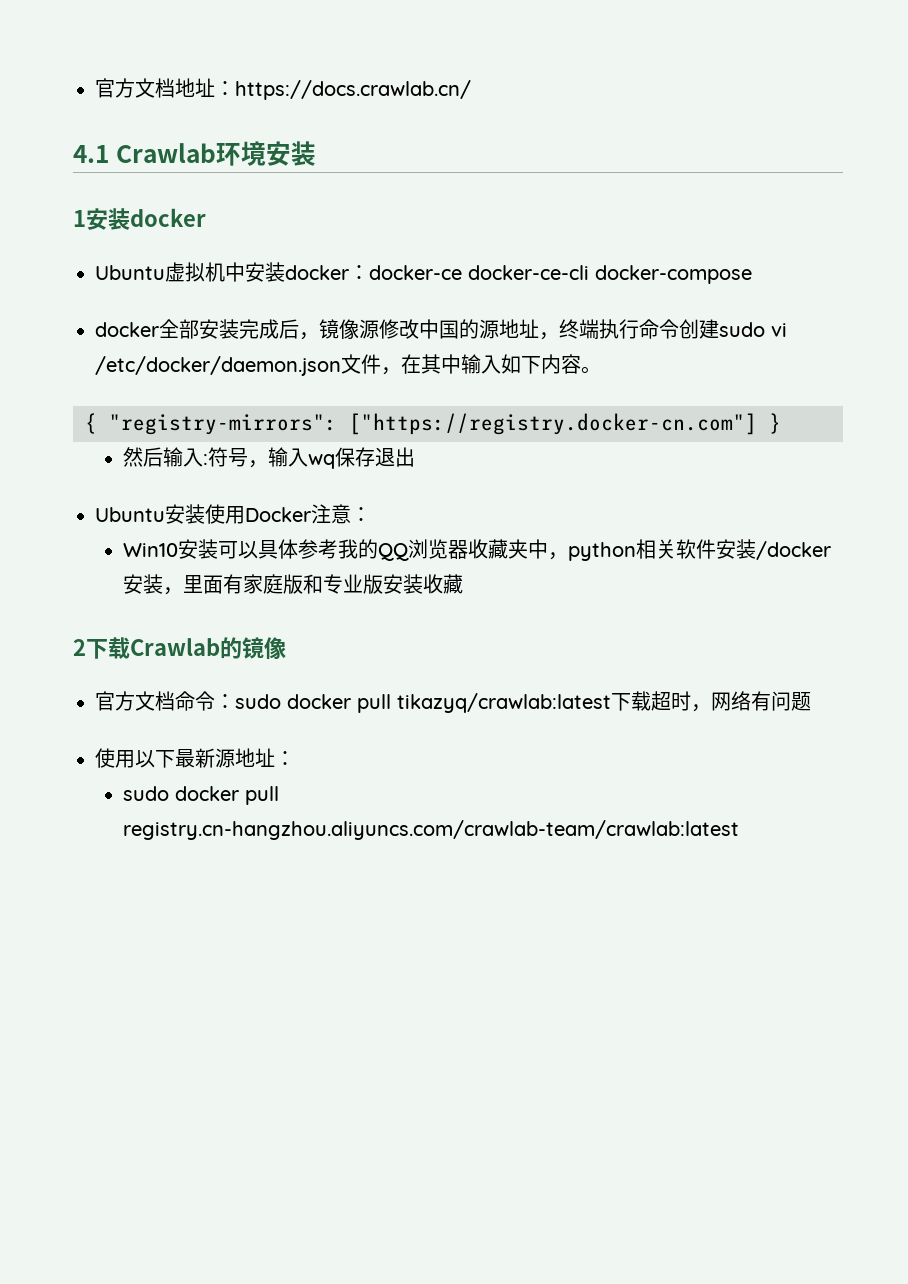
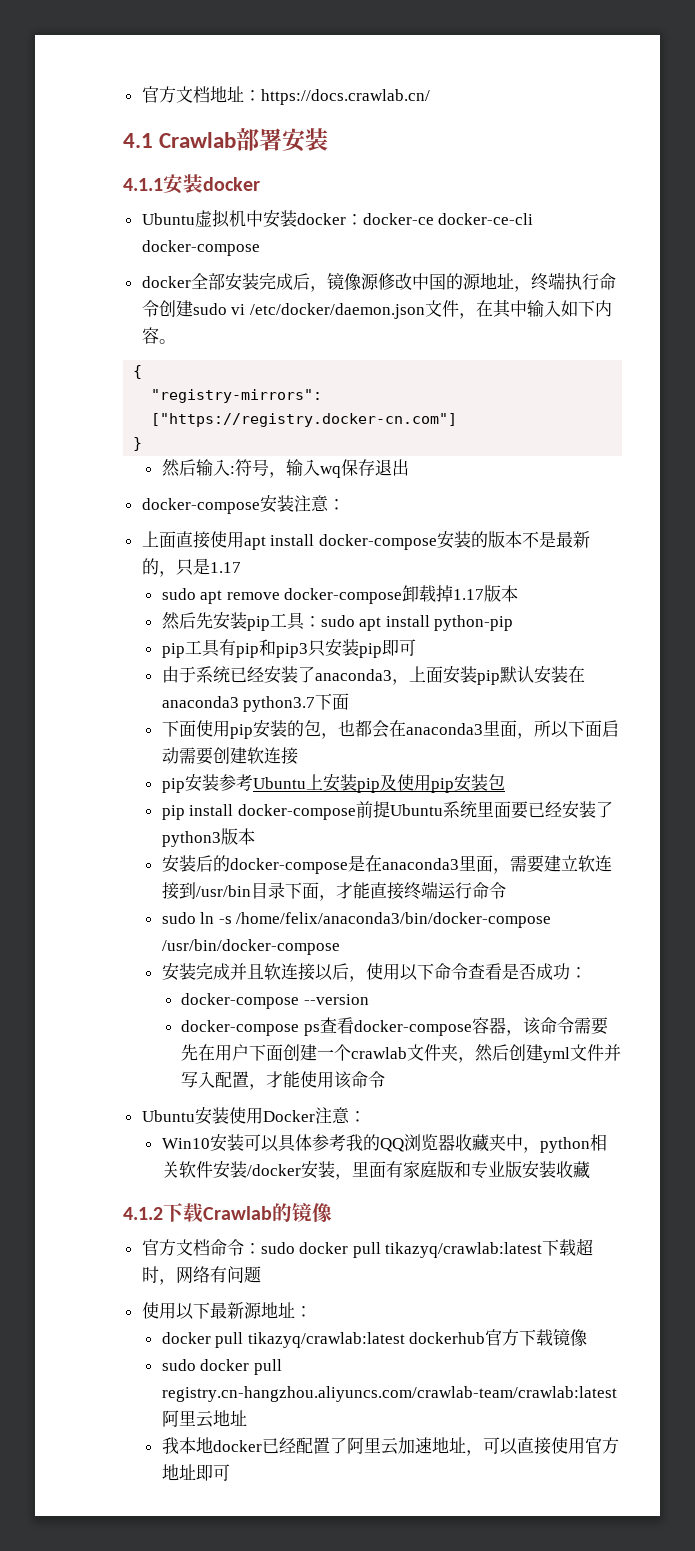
[215,141,266,166] 环境 -> [236,128,283,151] 部署
[73,210,86,227] 1 -> [123,178,163,191] 4.1.1
(97, 423) none -> (143, 372) //
(757, 424) none -> (458, 420) //
(416, 457) none -> [141,495,345,514] [141,531,590,550] [141,558,241,577] [161,585,519,604] [161,612,514,631] [161,639,416,658] [161,666,585,685] [161,693,350,712] [161,720,619,739] [161,747,298,765] [161,774,505,793] [161,801,613,820] [161,828,255,847] [161,855,612,874] [161,881,506,901] [161,912,552,928] [161,939,340,955] [161,963,587,982] [181,993,370,1009] [181,1017,609,1036] [181,1044,622,1063] [181,1071,386,1090] // docker-compose安装注意： // 上面直接使用apt install docker-compose安装的版本不是最新的，只是1.17 // sudo apt remove docker-compose卸载掉1.17版本 // 然后先安装pip工具：sudo apt install python-pip // pip工具有pip和pip3只安装pip即可 // 由于系统已经安装了anaconda3，上面安装pip默认安装在anaconda3 python3.7下面 // 下面使用pip安装的包，也都会在anaconda3里面，所以下面启动需要创建软连接 // pip安装参考Ubuntu上安装pip及使用pip安装包 // pip install docker-compose前提Ubuntu系统里面要已经安装了python3版本 // 安装后的docker-compose是在anaconda3里面，需要建立软连接到/usr/bin目录下面，才能直接终端运行命令 // sudo ln -s /home/felix/anaconda3/bin/docker-compose /usr/bin/docker-compose // 安装完成并且软连接以后，使用以下命令查看是否成功： // docker-compose --version // docker-compose ps查看docker-compose容器，该命令需要先在用户下面创建一个crawlab文件夹，然后创建yml文件并写入配置，才能使用该命令
[73,639,86,656] 2 -> [123,1207,163,1220] 4.1.2
[123,786,280,805] [123,820,740,840] sudo docker pull registry.cn-hangzhou.aliyuncs.com/crawlab-team/crawlab:latest -> [161,1328,588,1348] [161,1359,282,1375] [161,1386,617,1402] [161,1410,247,1428] [161,1437,619,1456] [161,1464,230,1481] docker pull tikazyq/crawlab:latest dockerhub官方下载镜像 // sudo docker pull registry.cn-hangzhou.aliyuncs.com/crawlab-team/crawlab:latest阿里云地址 // 我本地docker已经配置了阿里云加速地址，可以直接使用官方地址即可

